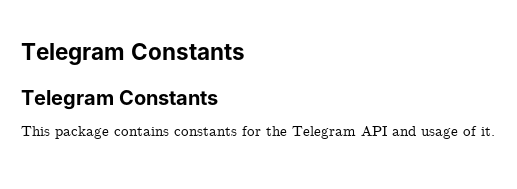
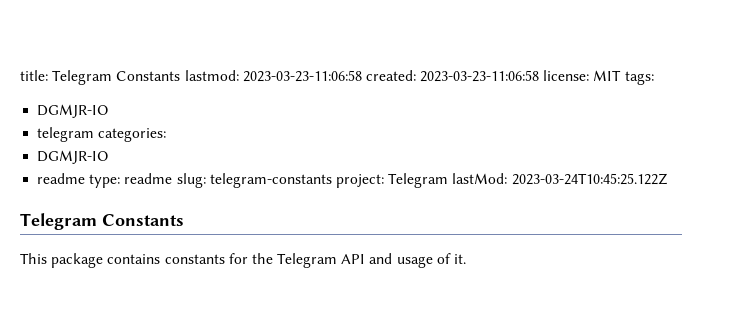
[21,43,246,65] Telegram Constants -> [20,70,654,85] [37,104,109,118] [37,127,167,142] [37,150,109,164] [37,173,668,188] title: Telegram Constants lastmod: 2023-03-23-11:06:58 created: 2023-03-23-11:06:58 license: MIT tags: // DGMJR-IO // telegram categories: // DGMJR-IO // readme type: readme slug: telegram-constants project: Telegram lastMod: 2023-03-24T10:45:25.122Z

